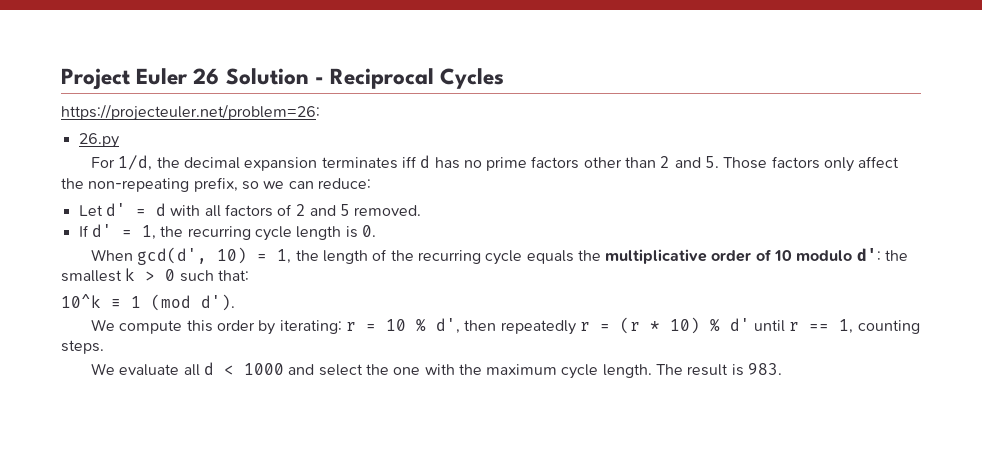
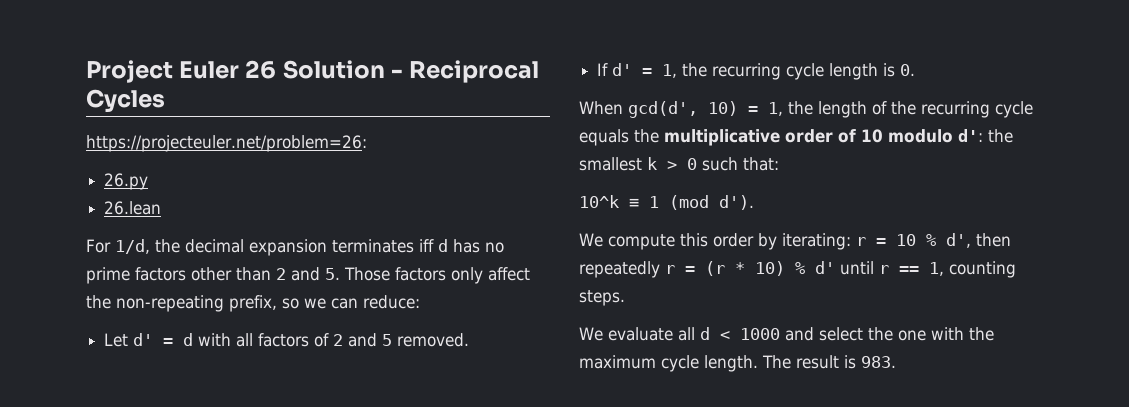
(119, 140) none -> [104,201,162,215] // 26.lean

